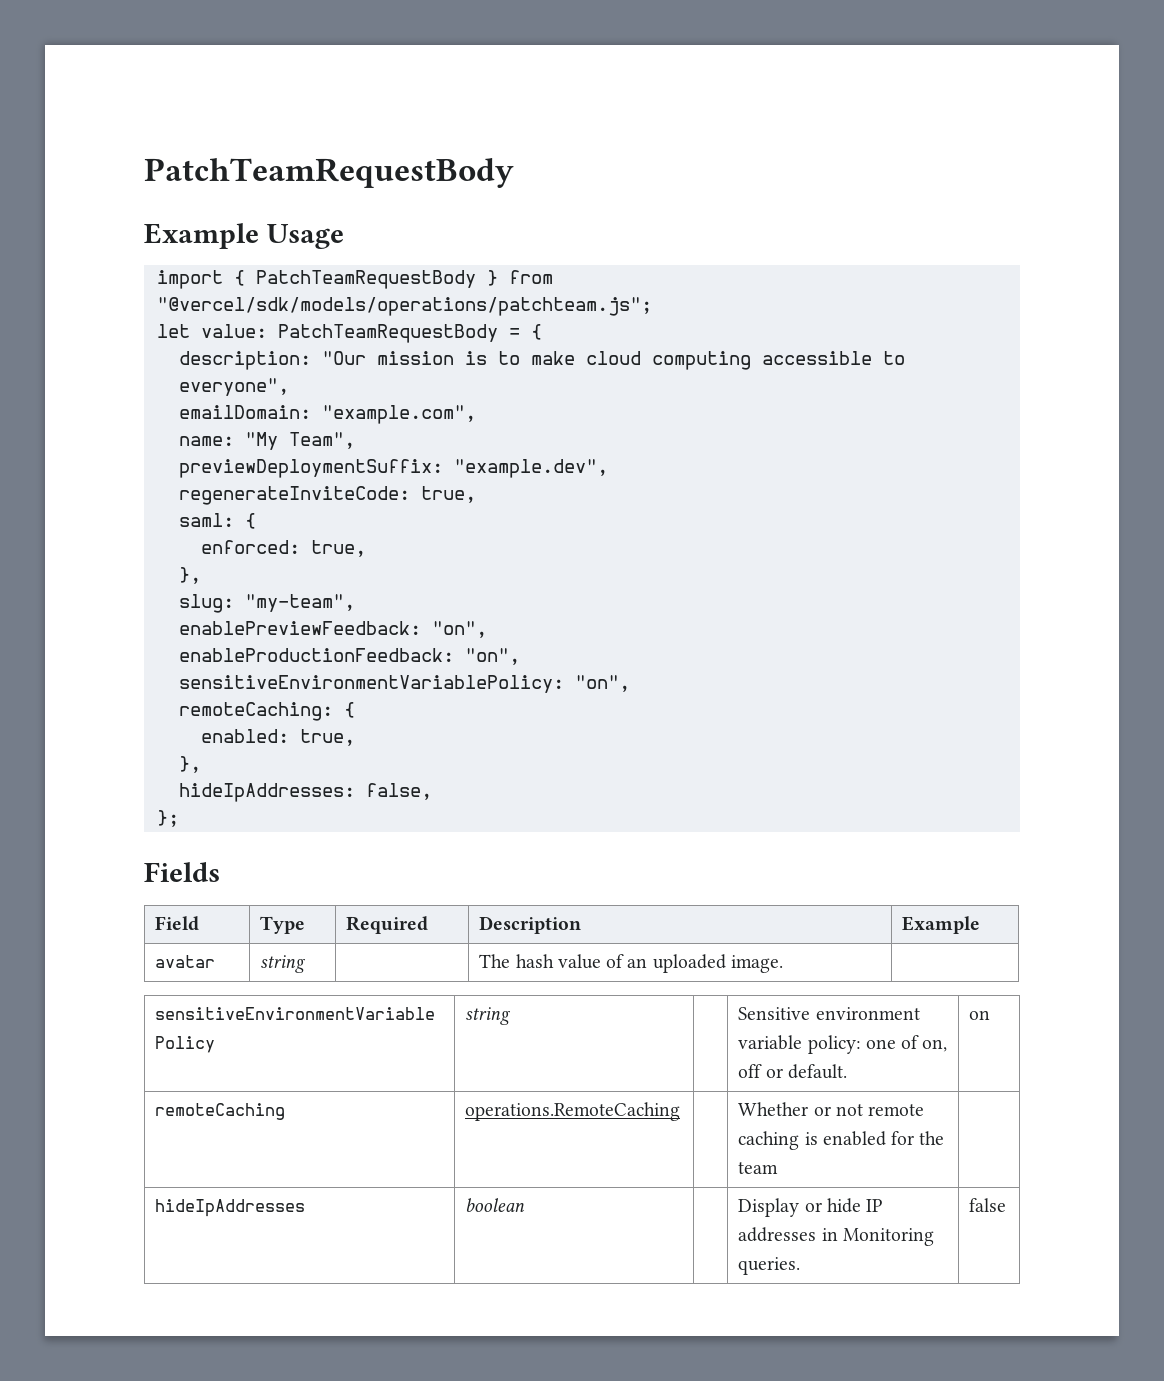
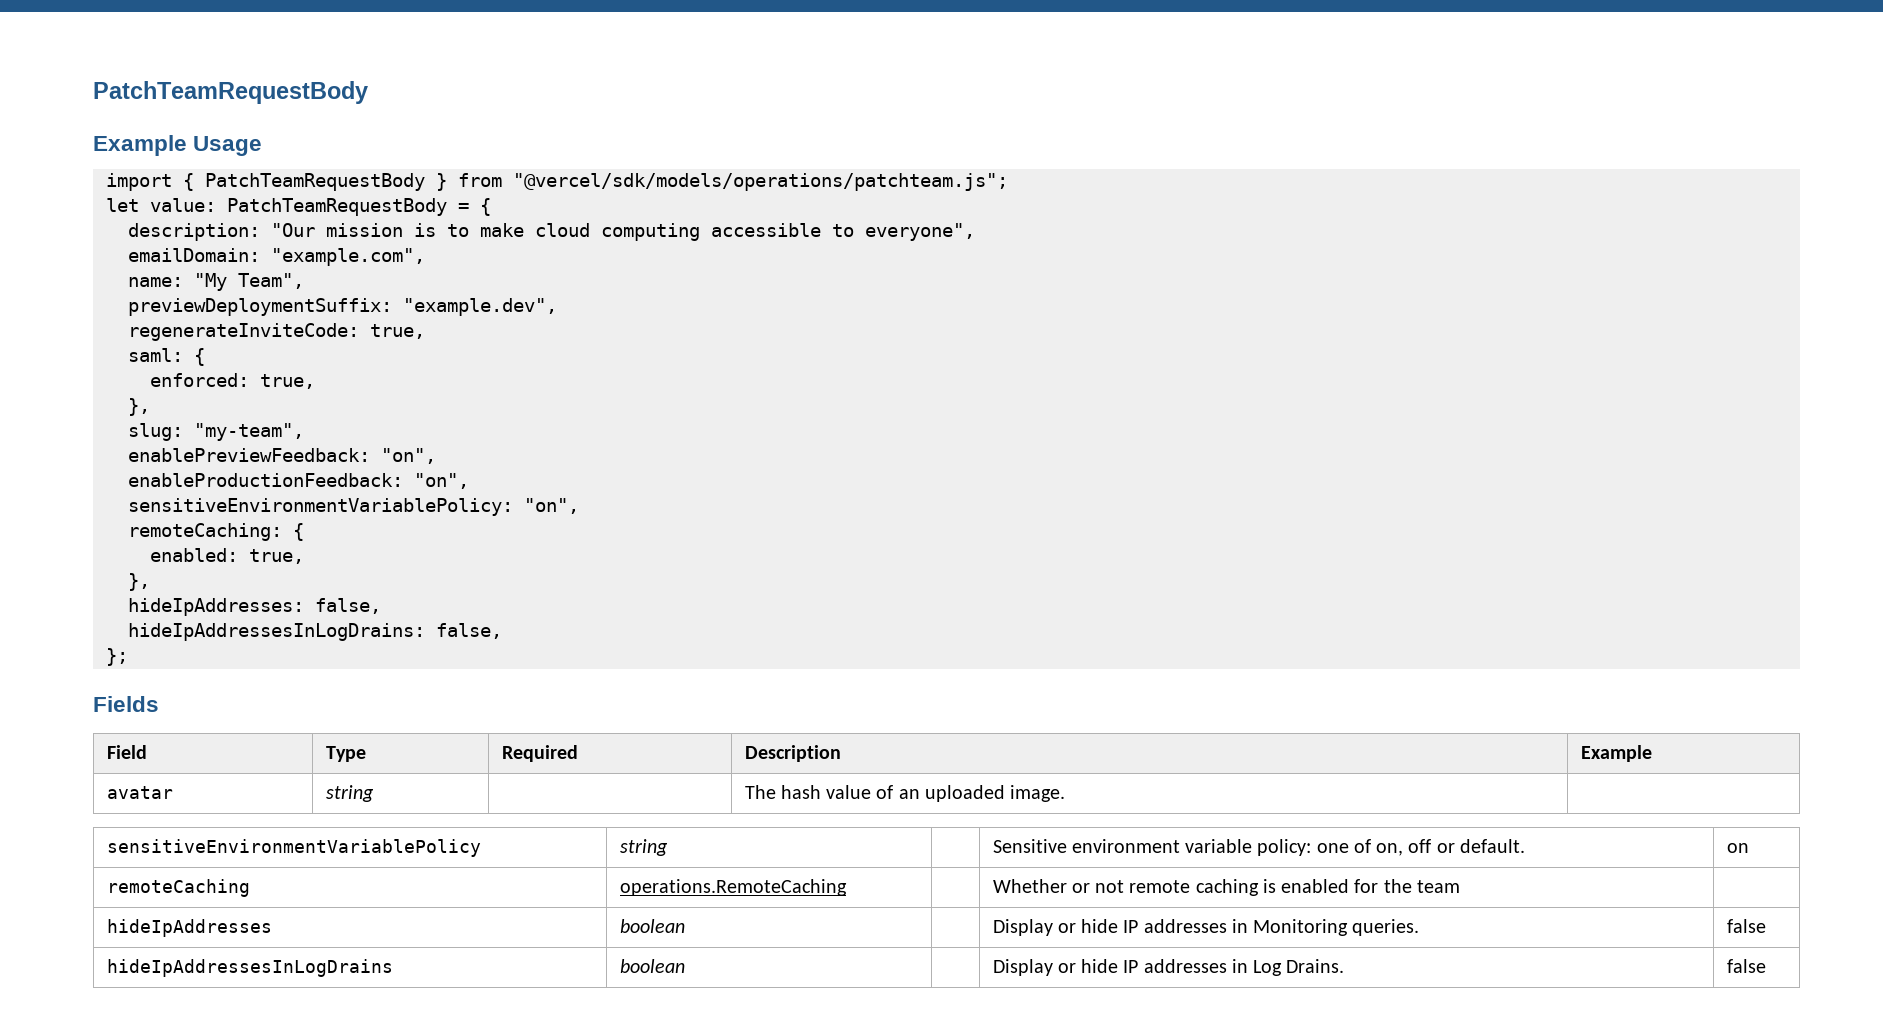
(432, 791) none -> [127,623,502,641] // hideIpAddressesInLogDrains: false,
(1007, 1205) none -> [106,959,393,977] [619,959,685,973] [992,959,1345,976] [1726,959,1766,973] // hideIpAddressesInLogDrains | boolean | | Display or hide IP addresses in Log Drains. | false

